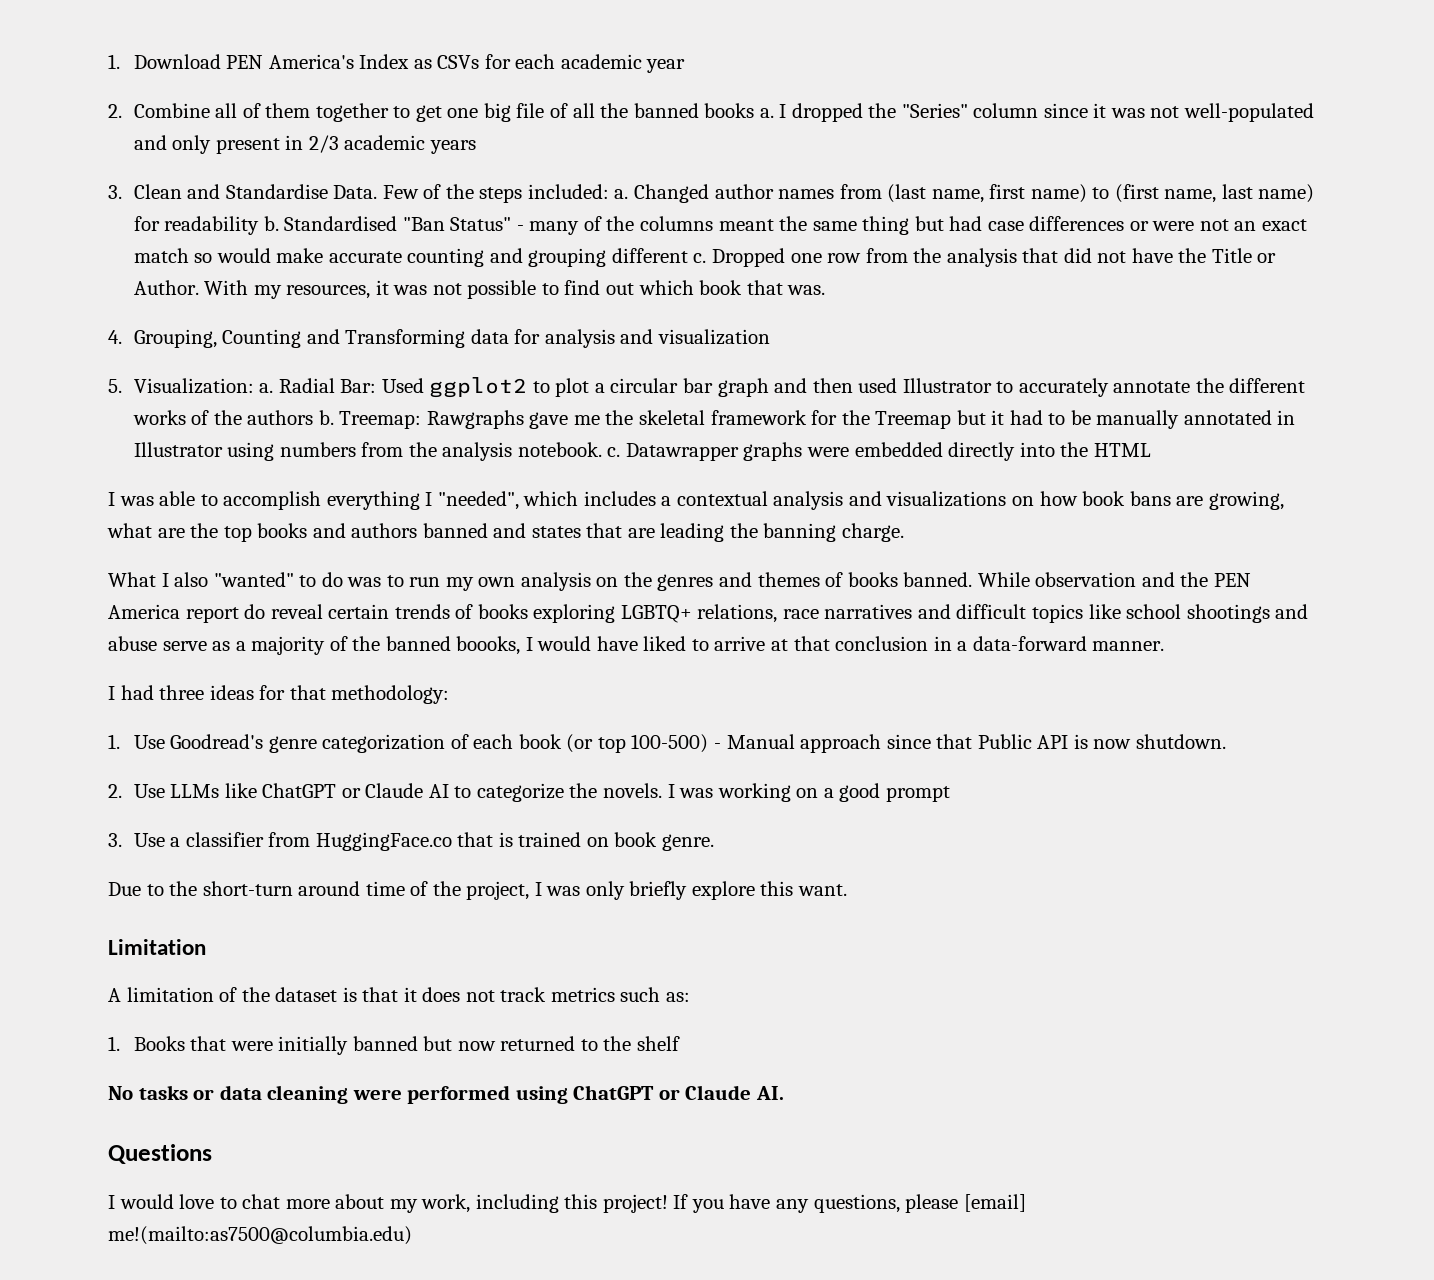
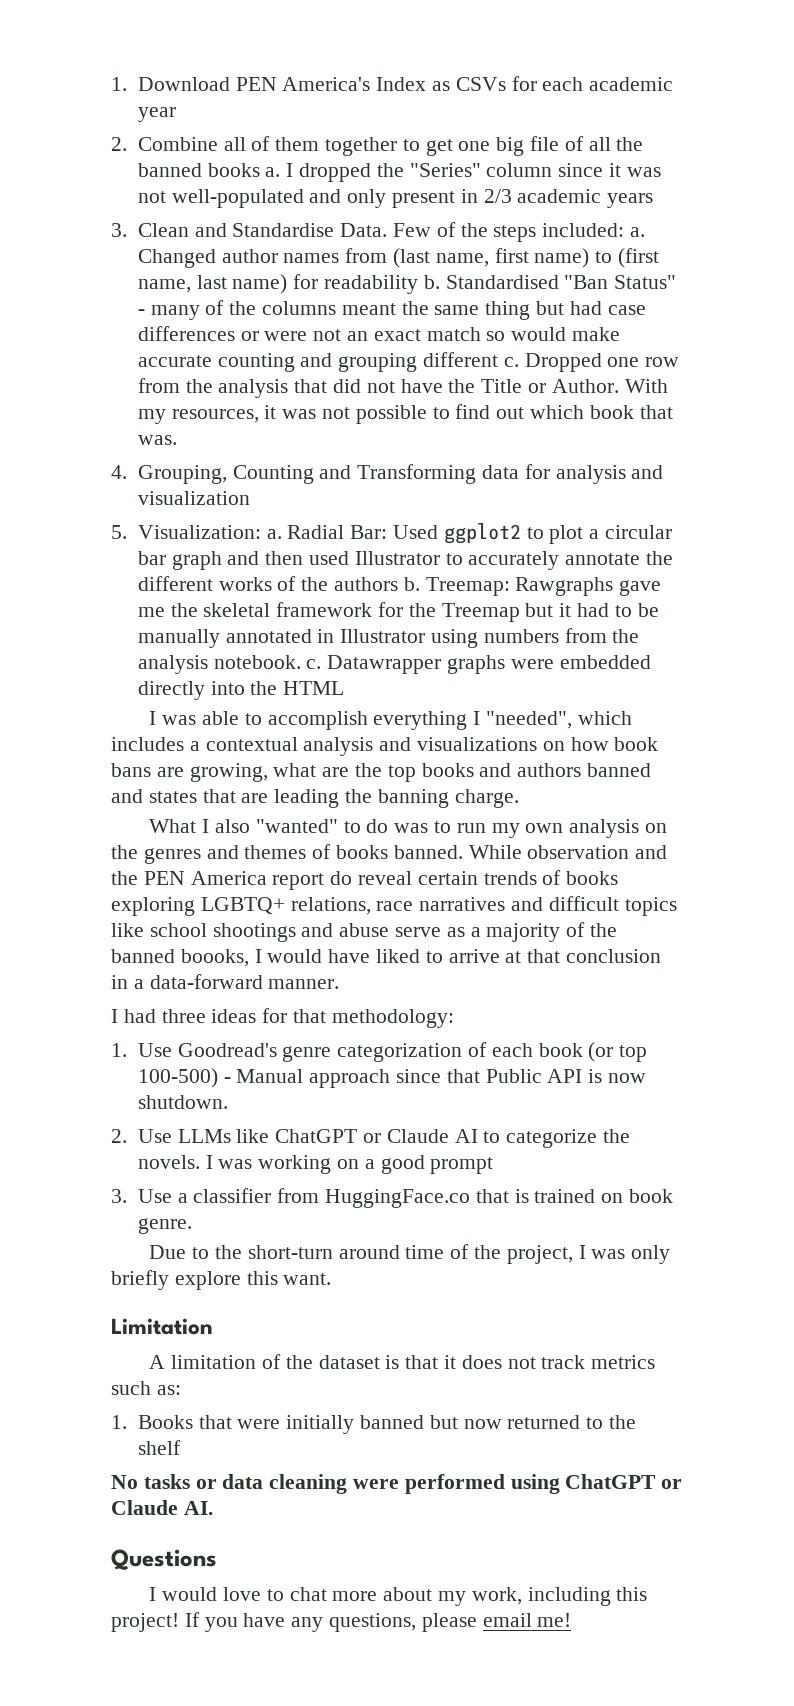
[963,1194,1026,1212] [108,1226,412,1245] [email] me!(mailto:as7500@columbia.edu) -> [482,1613,572,1627] email me!

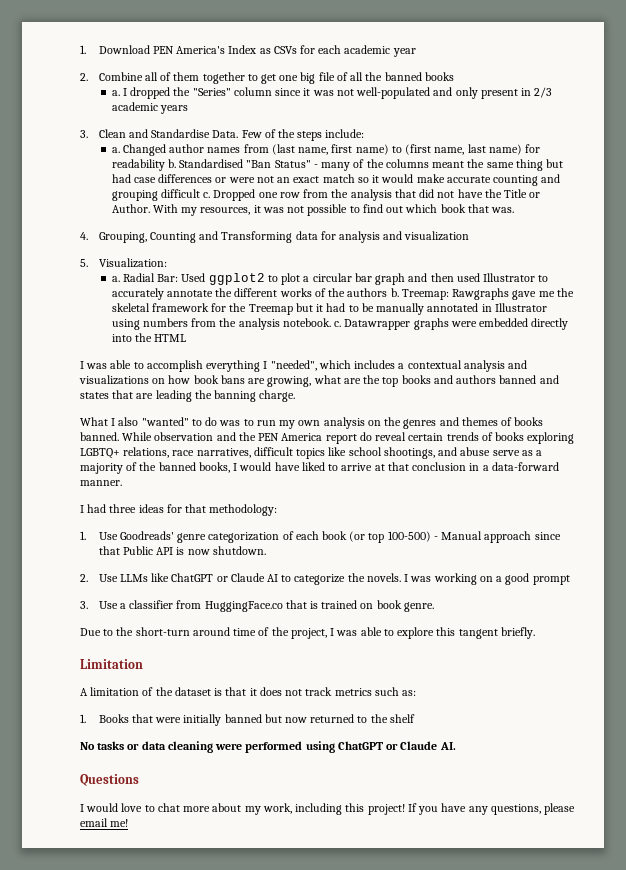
(260, 170) none -> (454, 76) //
[542,223,625,237] included: -> [325,129,365,138] include: //
(506, 336) none -> [372,175,380,183] it
[422,352,498,367] different -> [160,189,200,198] difficult
(261, 532) none -> (167, 263) //
[419,897,544,911] narratives and -> [196,448,251,458] narratives,
[212,923,296,942] shootings -> [383,447,435,459] shootings,
[180,949,249,967] boooks, -> [198,462,230,473] books,
[177,1043,277,1057] Goodread's -> [119,531,174,540] Goodreads'
[631,1245,671,1264] [111,1270,332,1290] only briefly explore this want. -> [360,627,535,639] able to explore this tangent briefly.

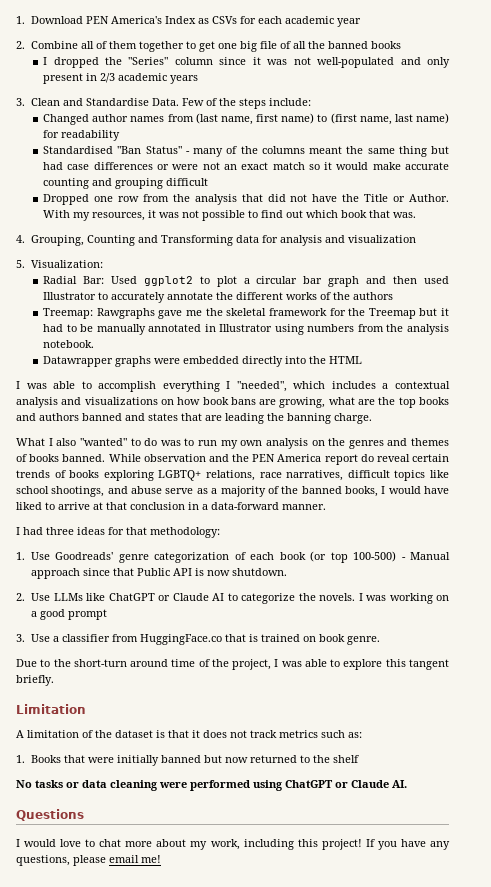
[111,90,120,96] a. -> (402, 45) none
[111,147,120,153] a. -> (312, 102) none
[167,159,176,168] b. -> (121, 135) //
[203,192,211,198] c. -> (209, 182) //
[111,276,120,282] a. -> (104, 264) none
[390,288,399,297] b. -> (394, 296) //
[334,321,342,327] c. -> (95, 344) //

